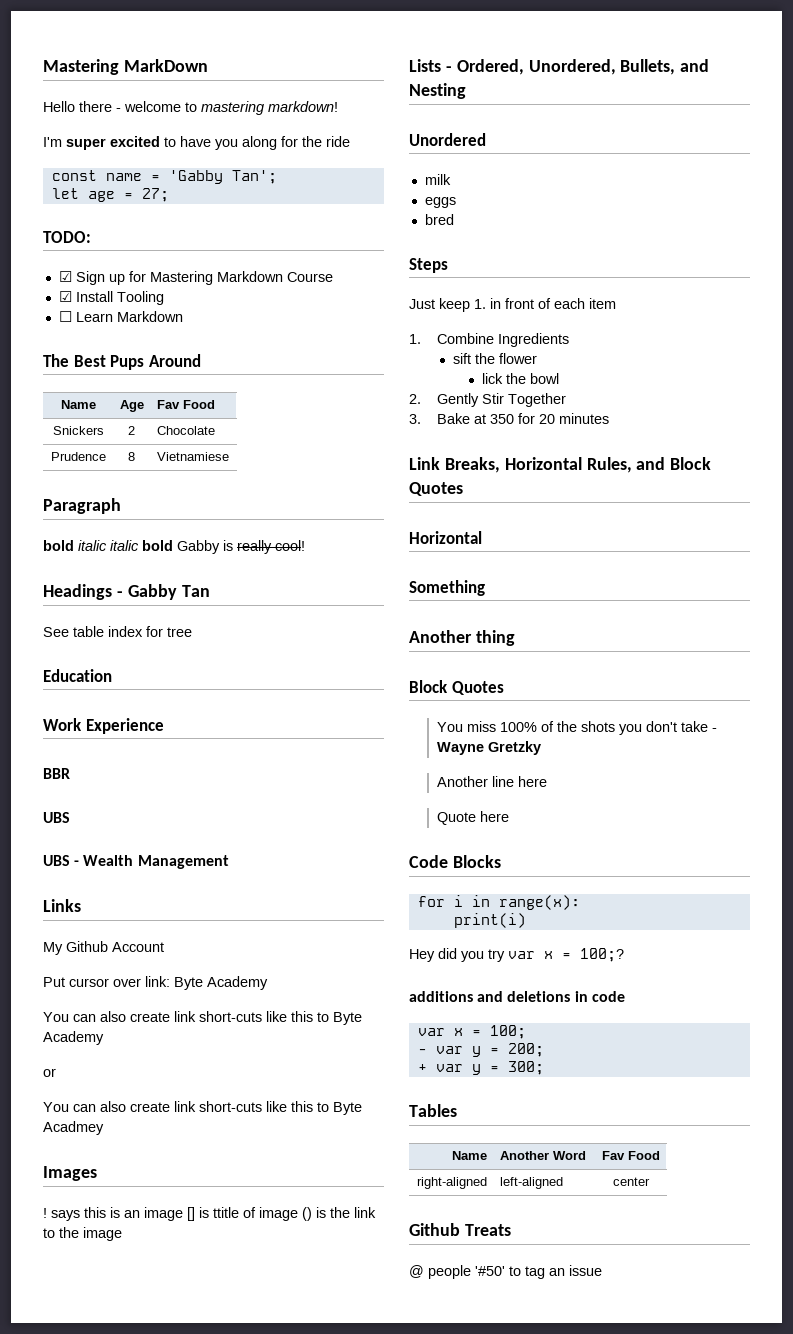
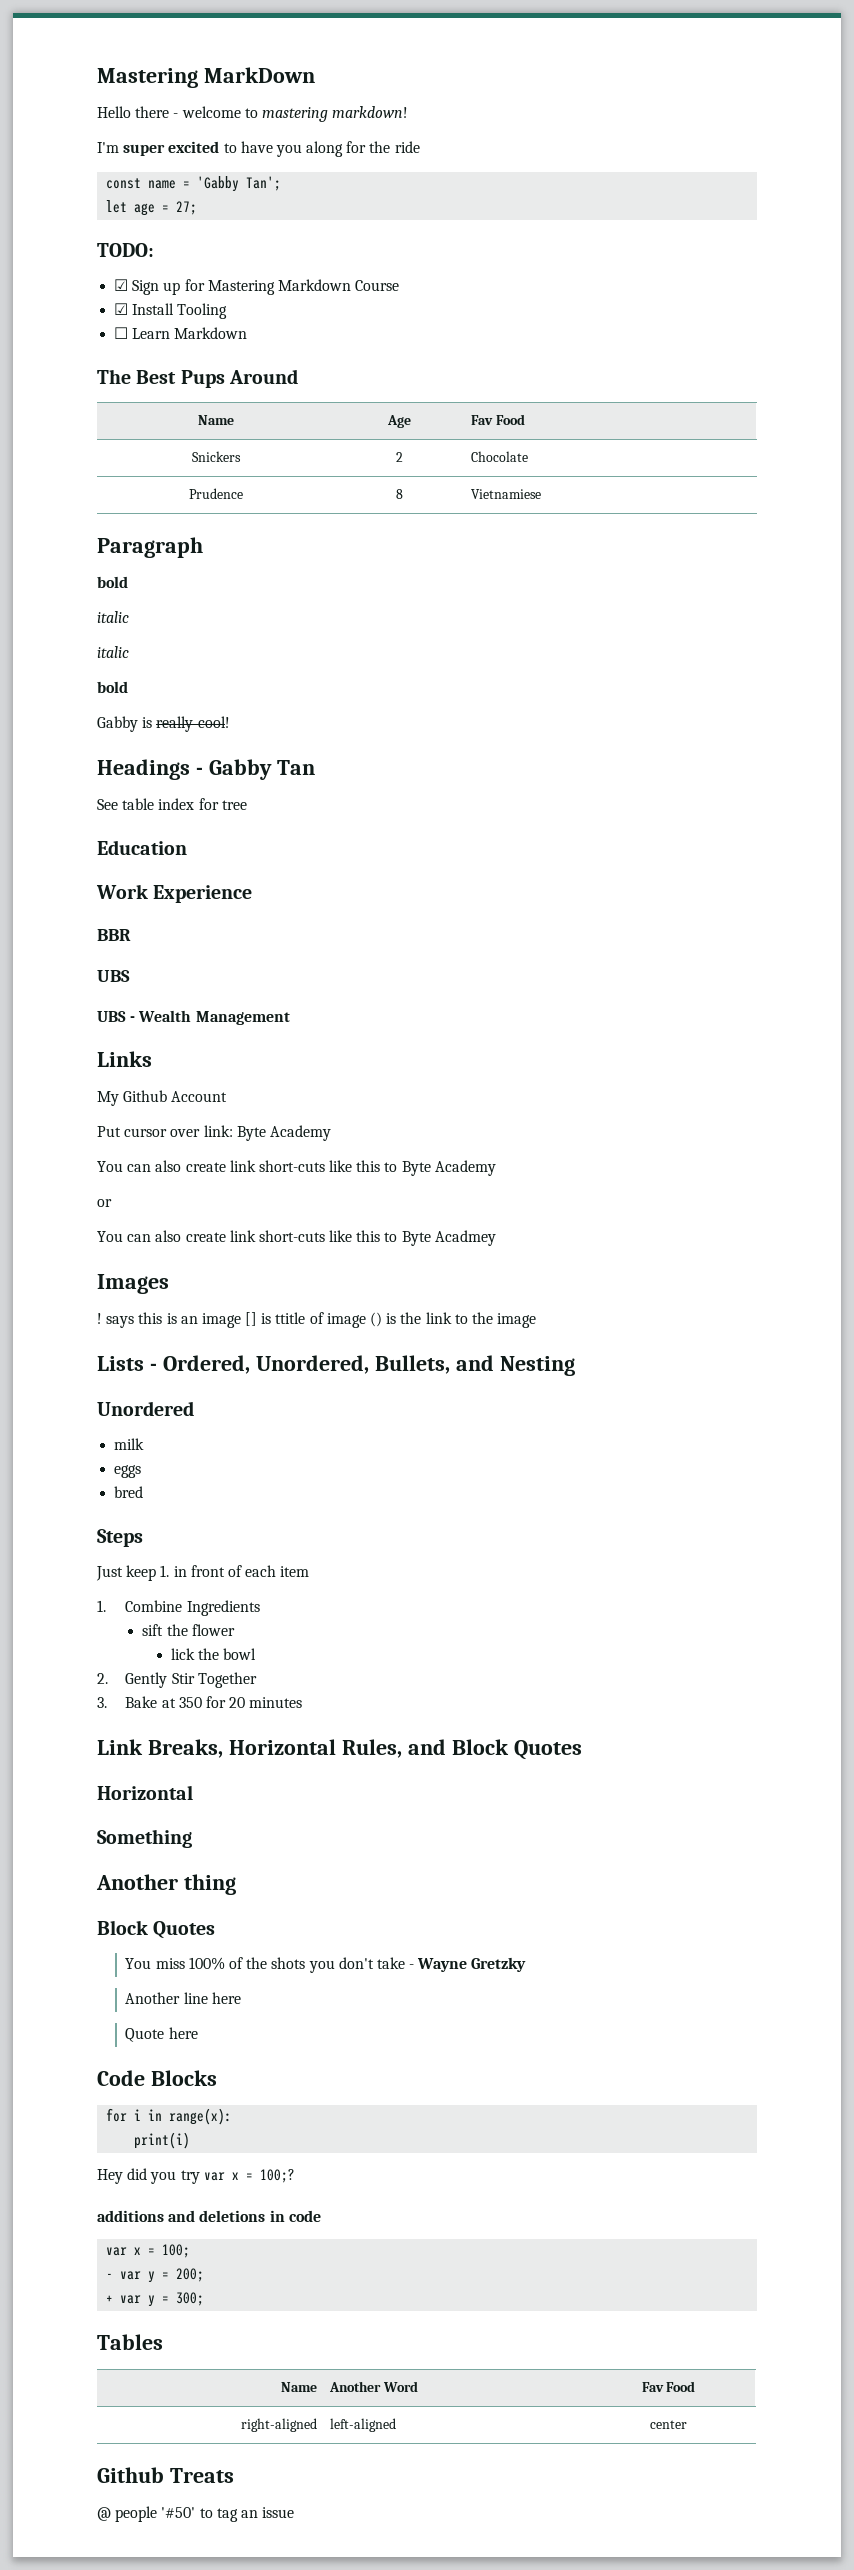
[78,540,173,551] italic italic bold -> [97,611,129,623] [97,646,129,658] [97,681,128,693] // italic // italic // bold //

